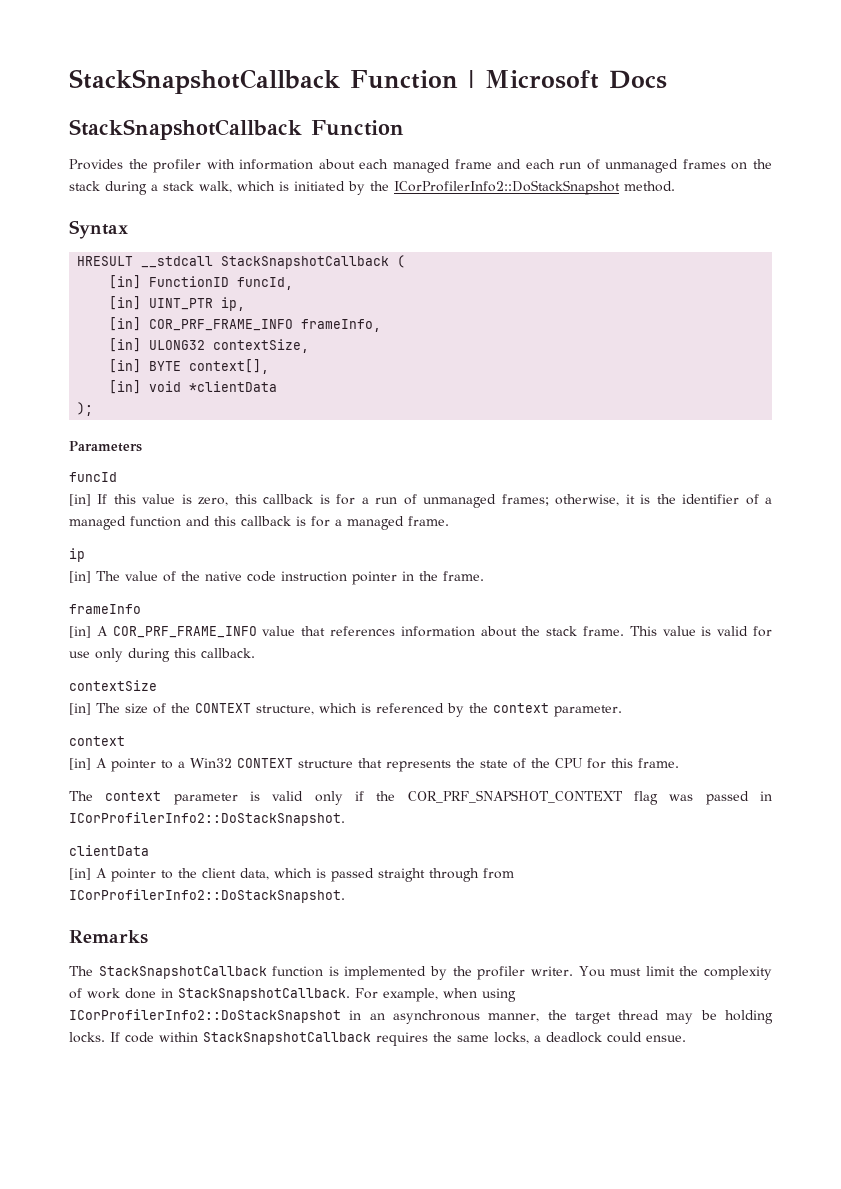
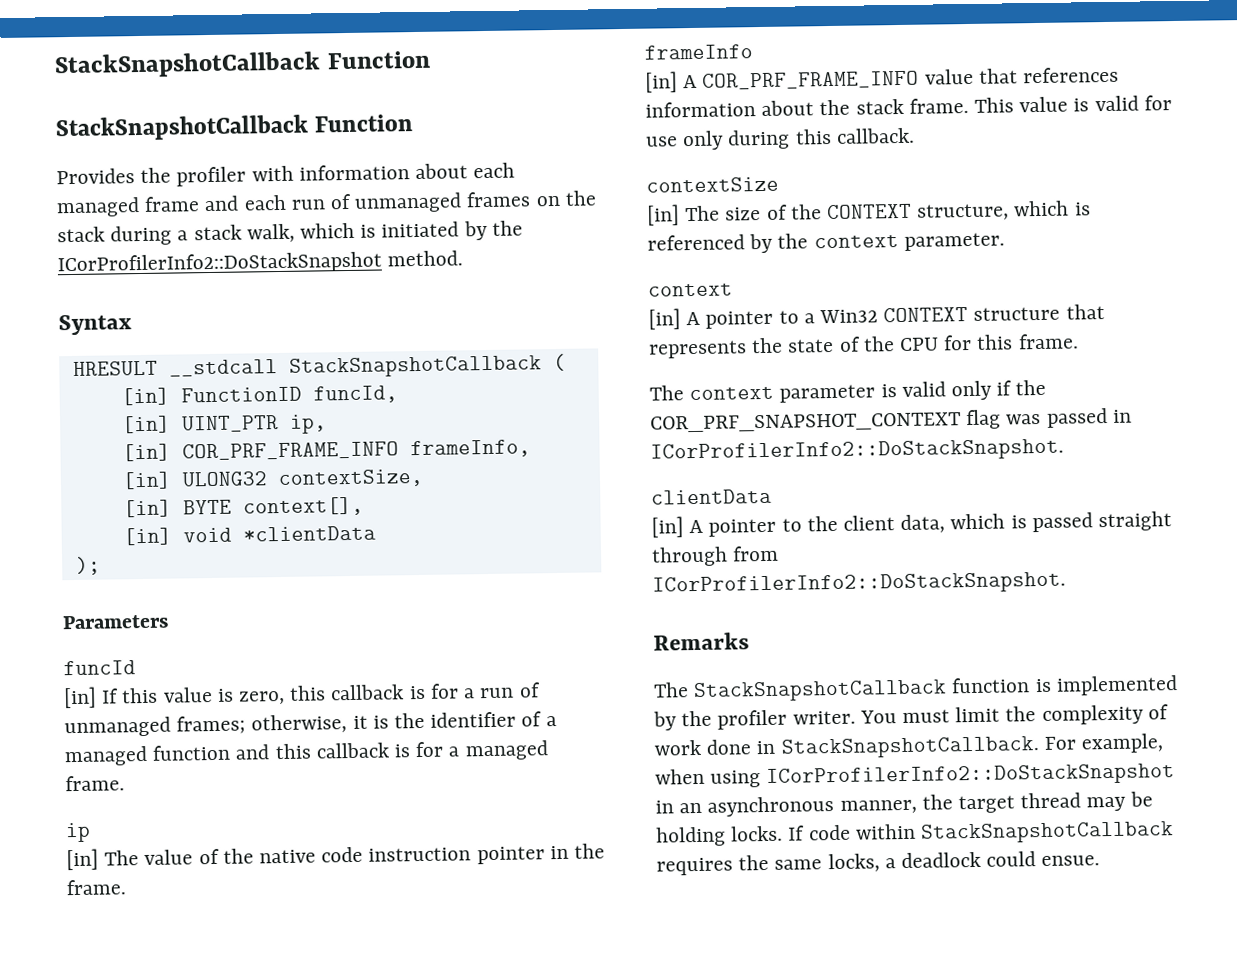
[69,69,667,94] StackSnapshotCallback Function | Microsoft Docs -> [54,50,430,79] StackSnapshotCallback Function

